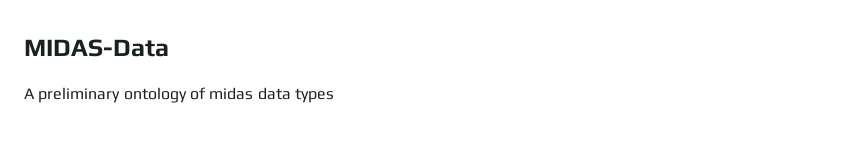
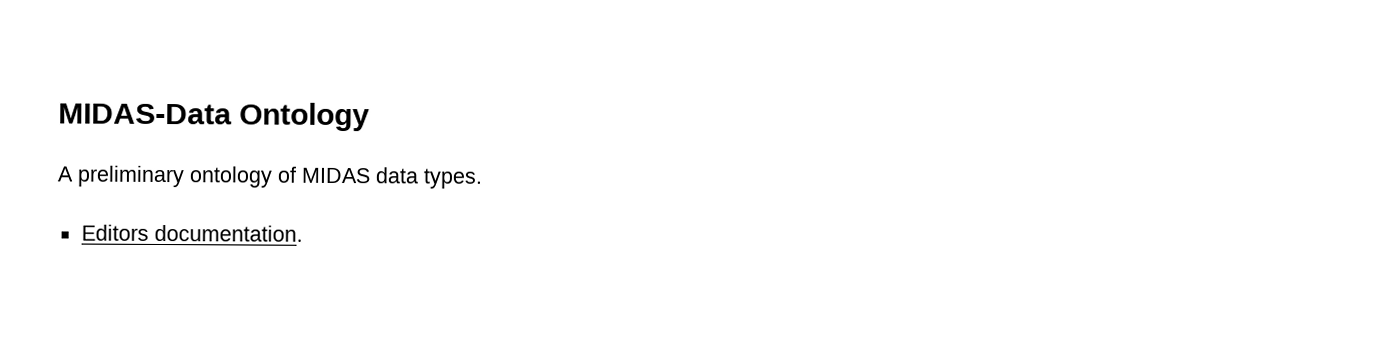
(169, 48) none -> [239,102,371,132] Ontology
[209,87,334,103] midas data types -> [301,167,482,189] [80,224,303,242] MIDAS data types. // Editors documentation.

